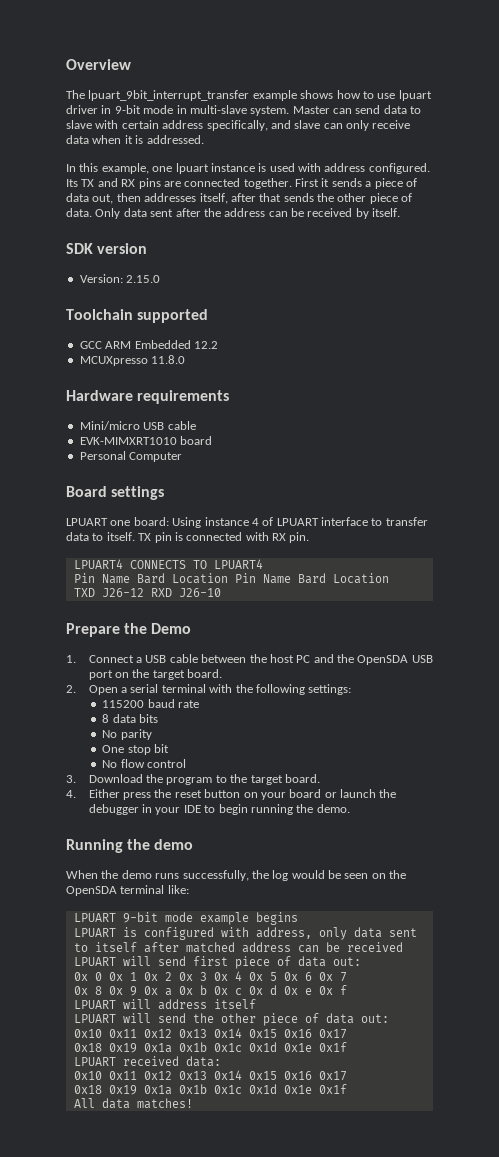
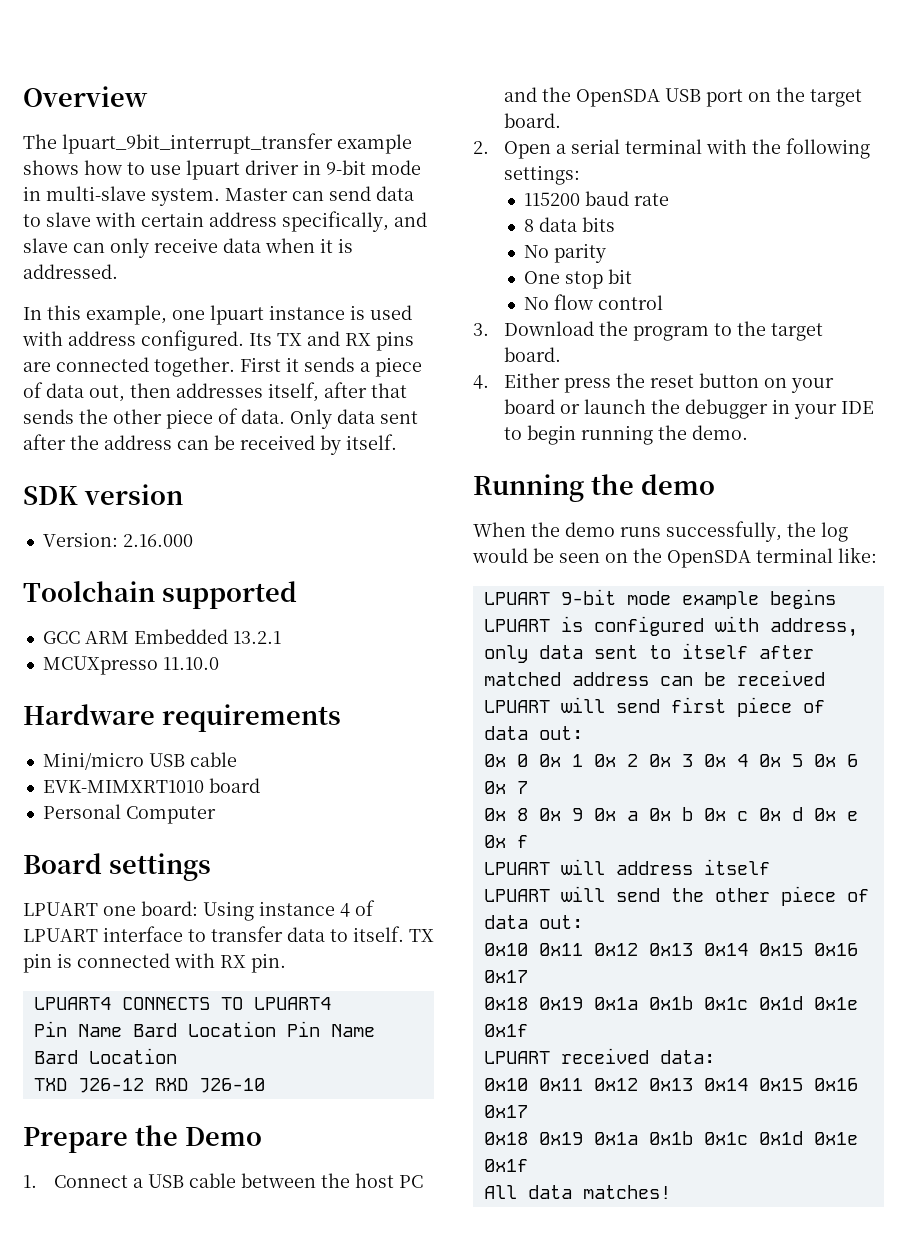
[126,275,161,283] 2.15.0 -> [122,534,193,547] 2.16.000
[193,341,218,349] 12.2 -> [232,631,281,644] 13.2.1
[151,355,186,364] 11.8.0 -> [162,657,219,670] 11.10.0

